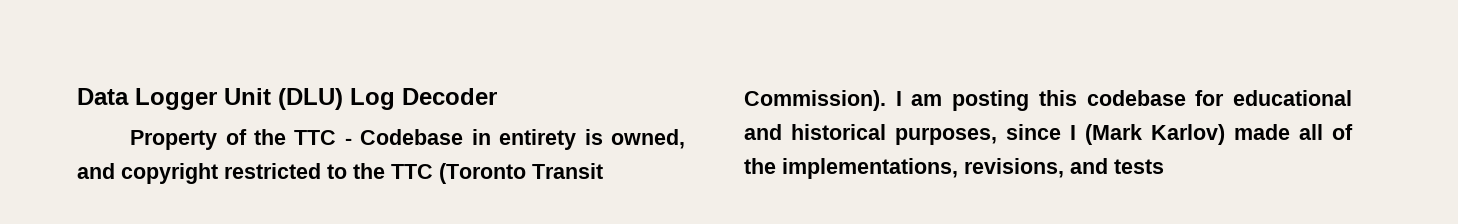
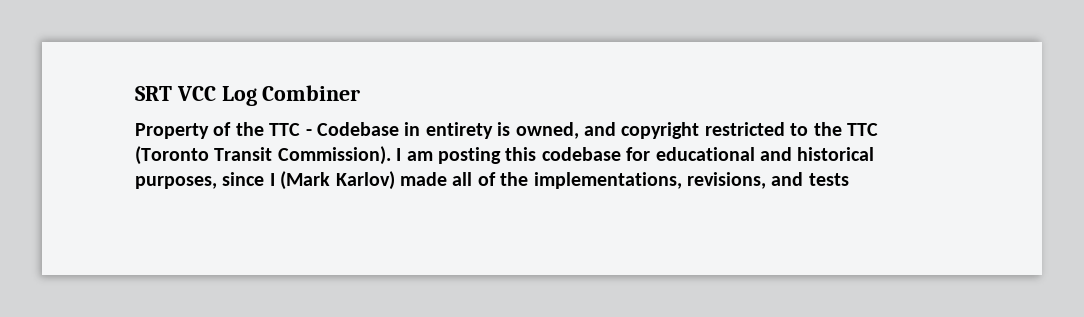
[77,88,497,110] Data Logger Unit (DLU) Log Decoder -> [135,85,361,106] SRT VCC Log Combiner

